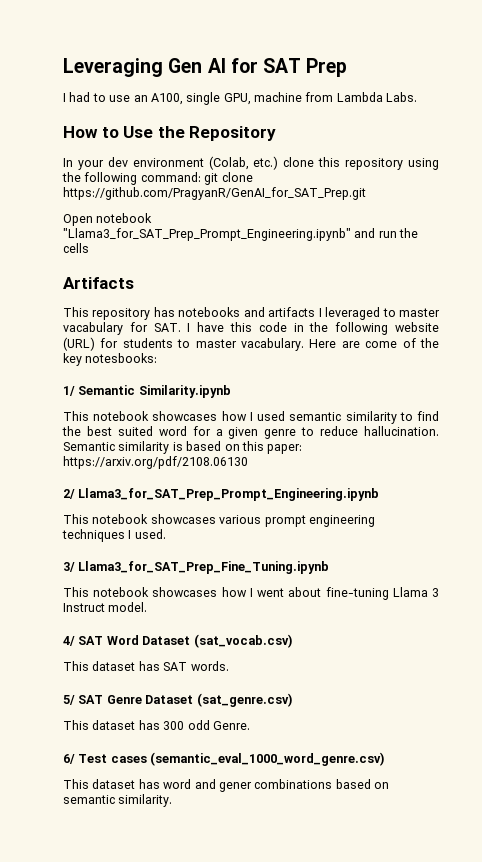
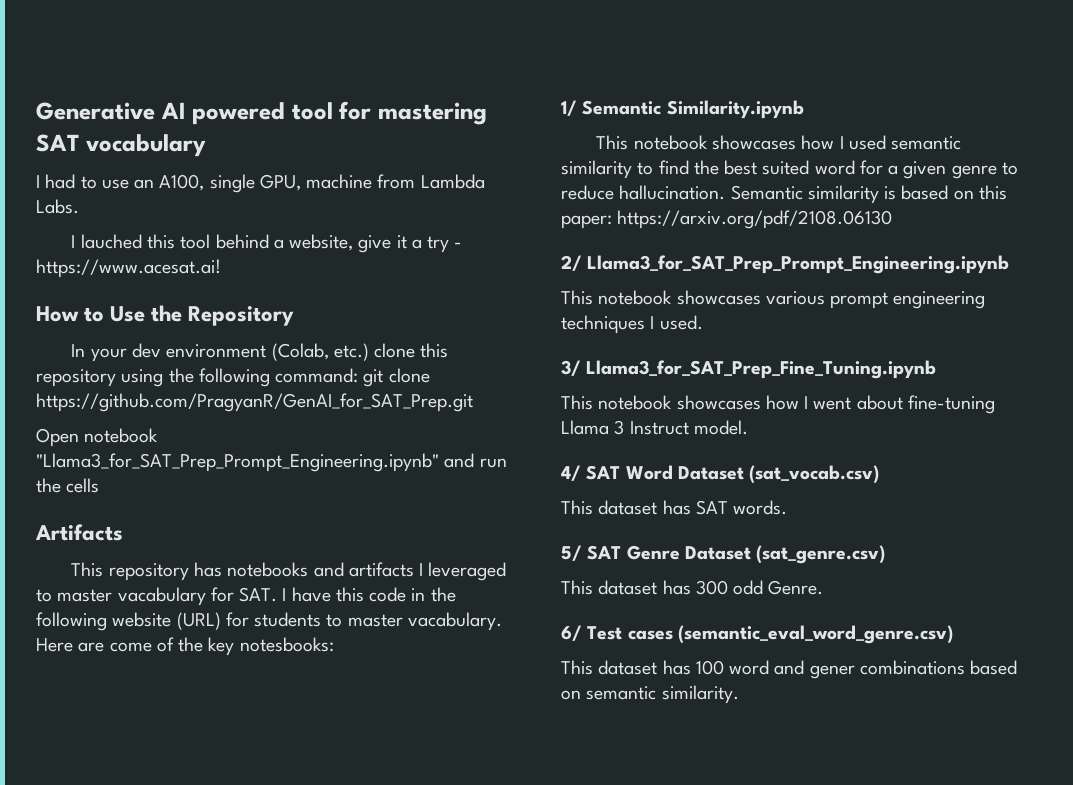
[63,58,348,77] Leveraging Gen AI for SAT Prep -> [36,101,488,125] [36,134,206,157] Generative AI powered tool for mastering SAT vocabulary
(418, 97) none -> [71,234,463,253] [36,259,221,278] // I lauched this tool behind a website, give it a try - https://www.acesat.ai!
[150,752,386,766] [63,779,160,789] (semantic_eval_1000_word_genre.csv) // This dataset has -> [677,625,953,644] [561,660,724,675] (semantic_eval_word_genre.csv) // This dataset has 100

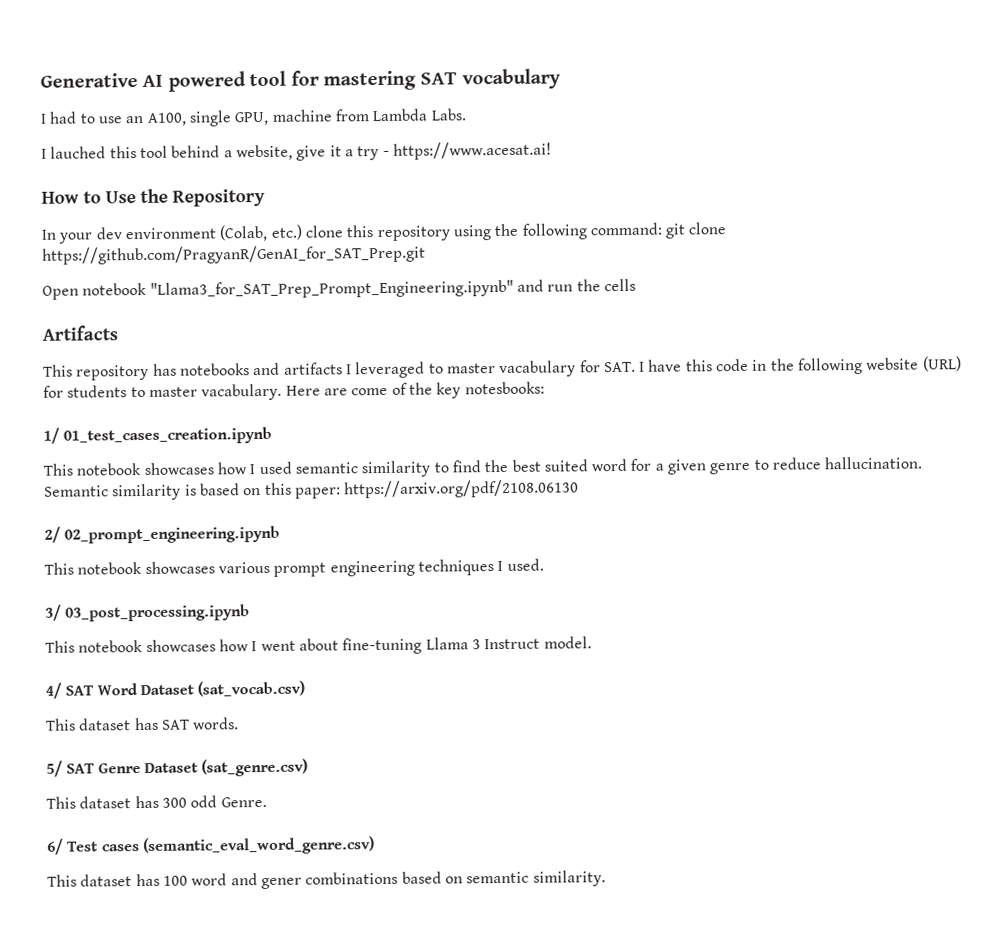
[582,100,804,119] Semantic Similarity.ipynb -> [63,426,273,445] 01_test_cases_creation.ipynb
[587,255,1010,274] Llama3_for_SAT_Prep_Prompt_Engineering.ipynb -> [64,525,281,544] 02_prompt_engineering.ipynb
[586,360,937,379] Llama3_for_SAT_Prep_Fine_Tuning.ipynb -> [65,604,251,622] 03_post_processing.ipynb

